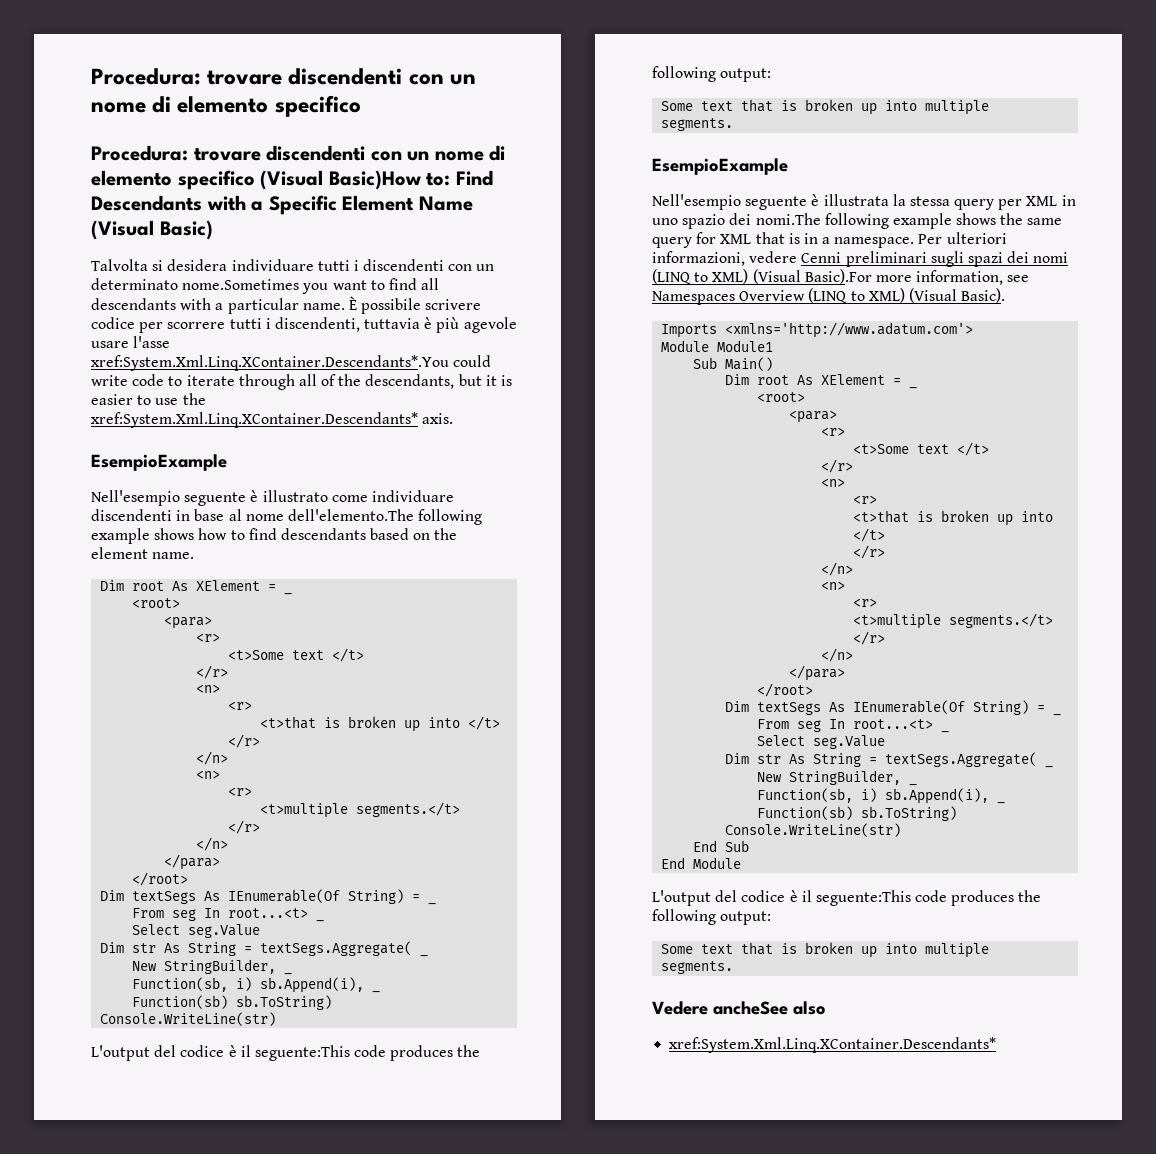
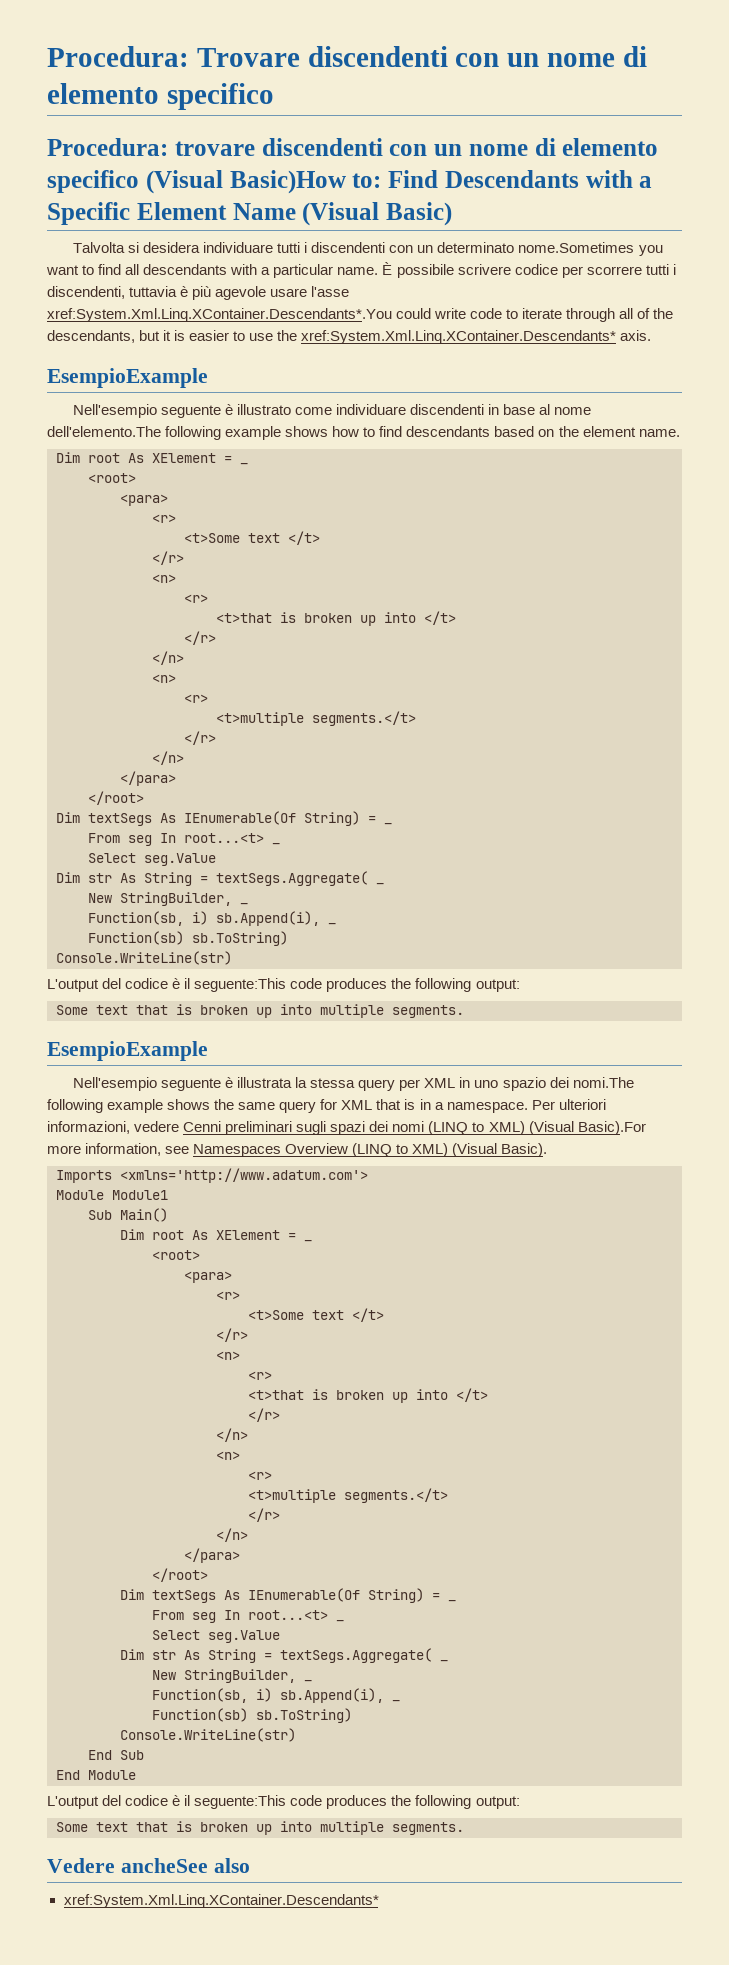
[91,68,283,85] Procedura: trovare -> [47,46,300,67] Procedura: Trovare

